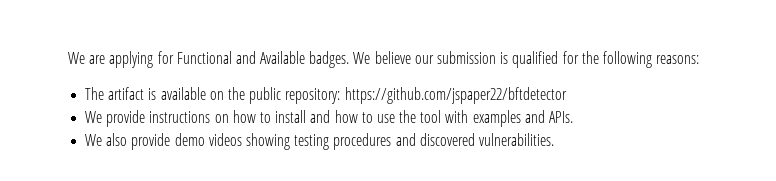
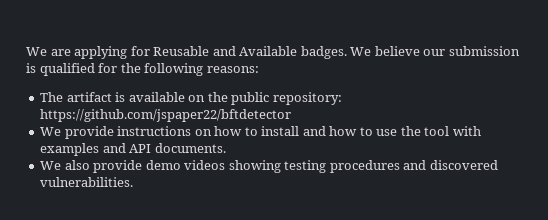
[176,51,232,64] Functional -> [153,46,210,56] Reusable
[549,111,574,123] APIs. -> [129,143,226,153] API documents.

